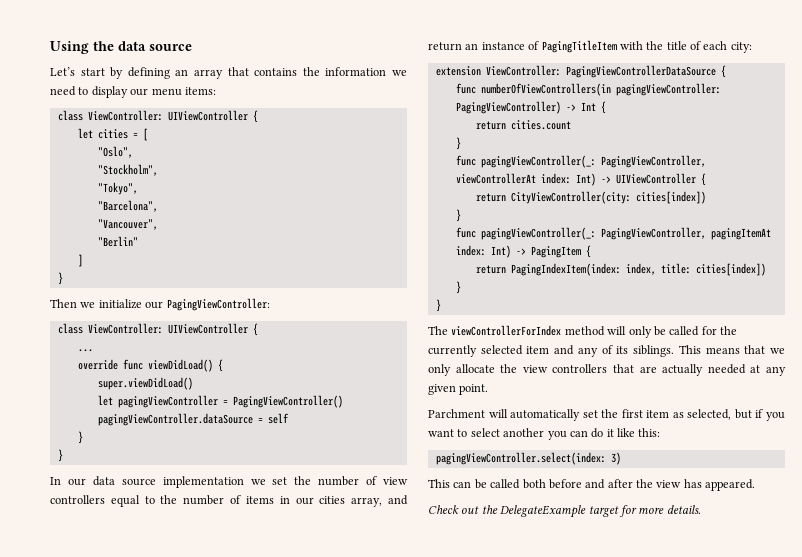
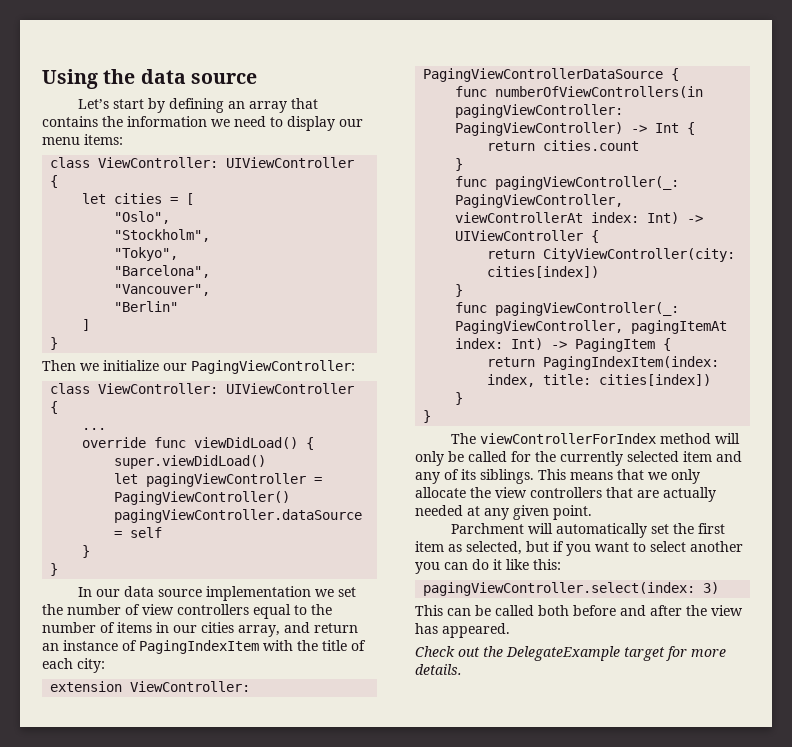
[541,40,617,53] PagingTitleItem -> [139,640,259,654] PagingIndexItem

